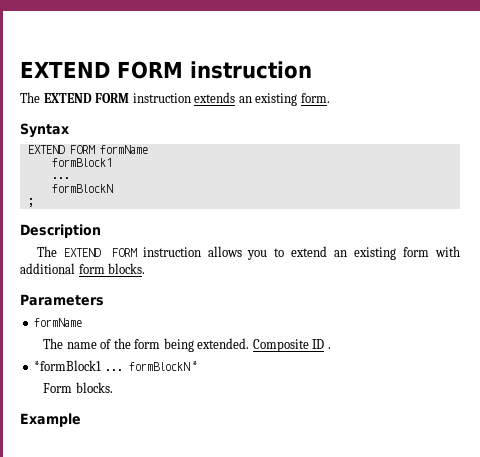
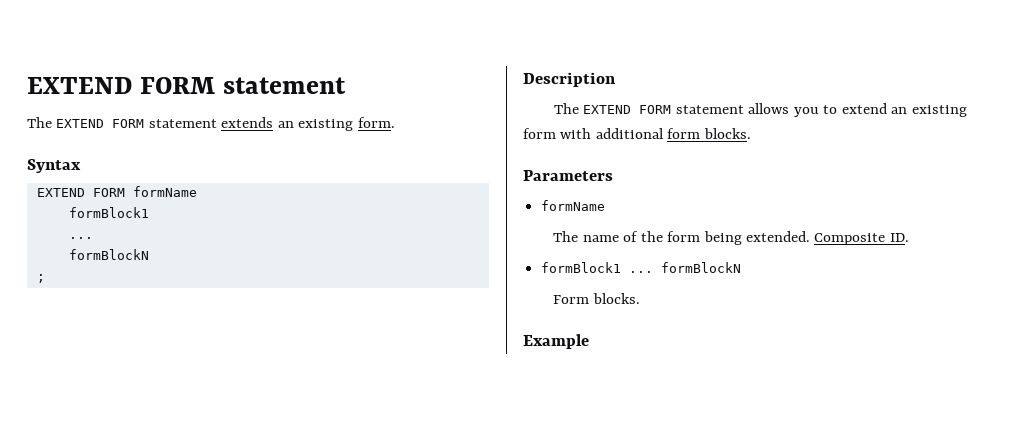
[20,61,312,79] [20,92,191,103] EXTEND FORM instruction // The EXTEND FORM instruction -> [27,77,347,94] [27,117,217,128] EXTEND FORM statement // The EXTEND FORM statement
[142,247,201,257] instruction -> [675,105,744,114] statement
[312,339,331,349] [34,360,102,371] ID . // *formBlock1 -> [889,233,909,242] [541,262,622,273] ID. // formBlock1
[192,361,199,371] * -> (742, 267) none

